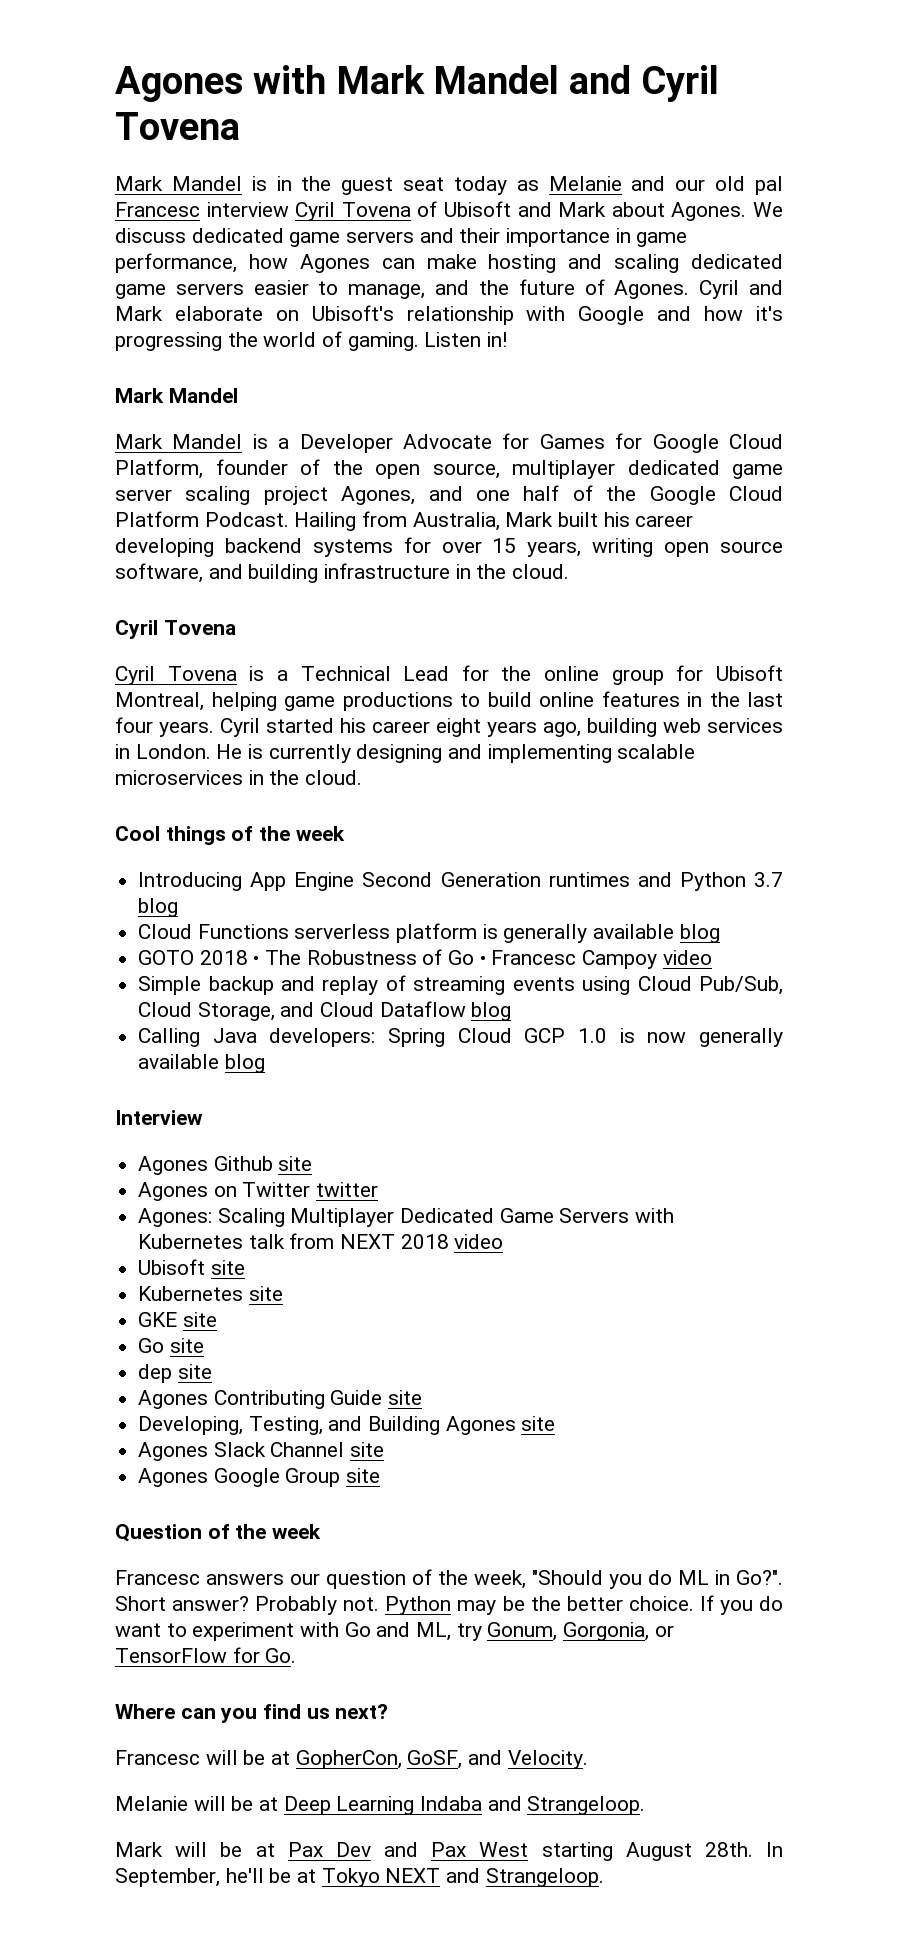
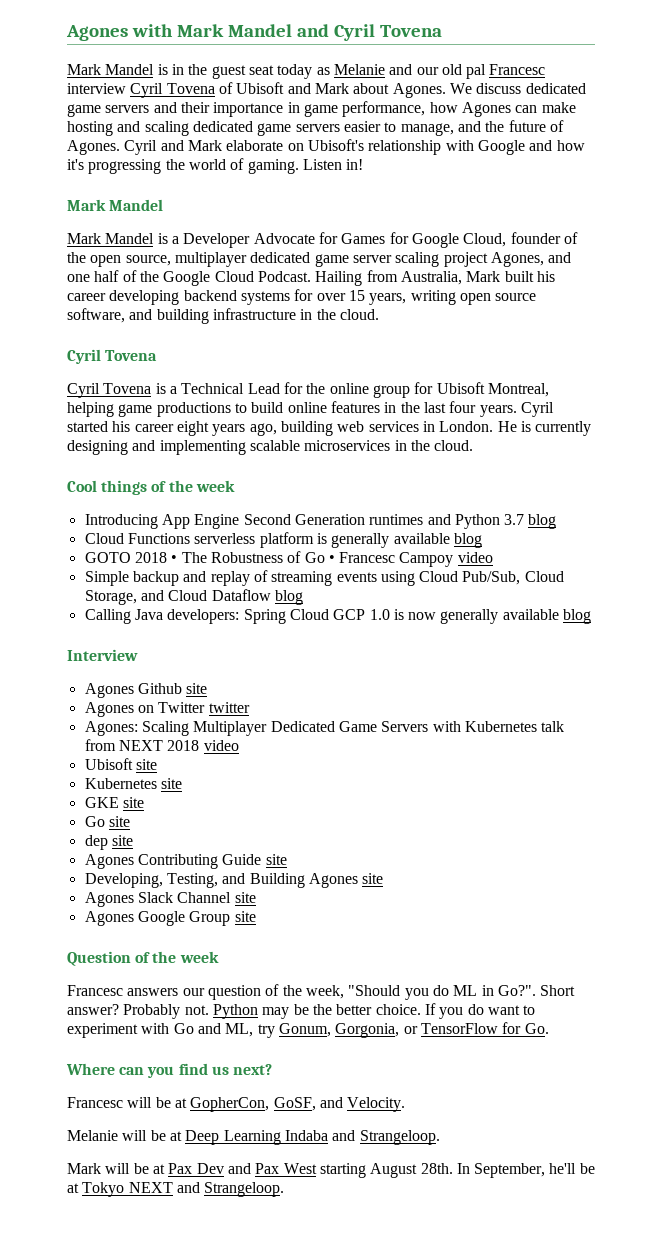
[728,434,783,449] [115,459,203,479] Cloud Platform, -> [463,233,507,247] Cloud,
[115,511,199,527] Platform -> (254, 276) none

